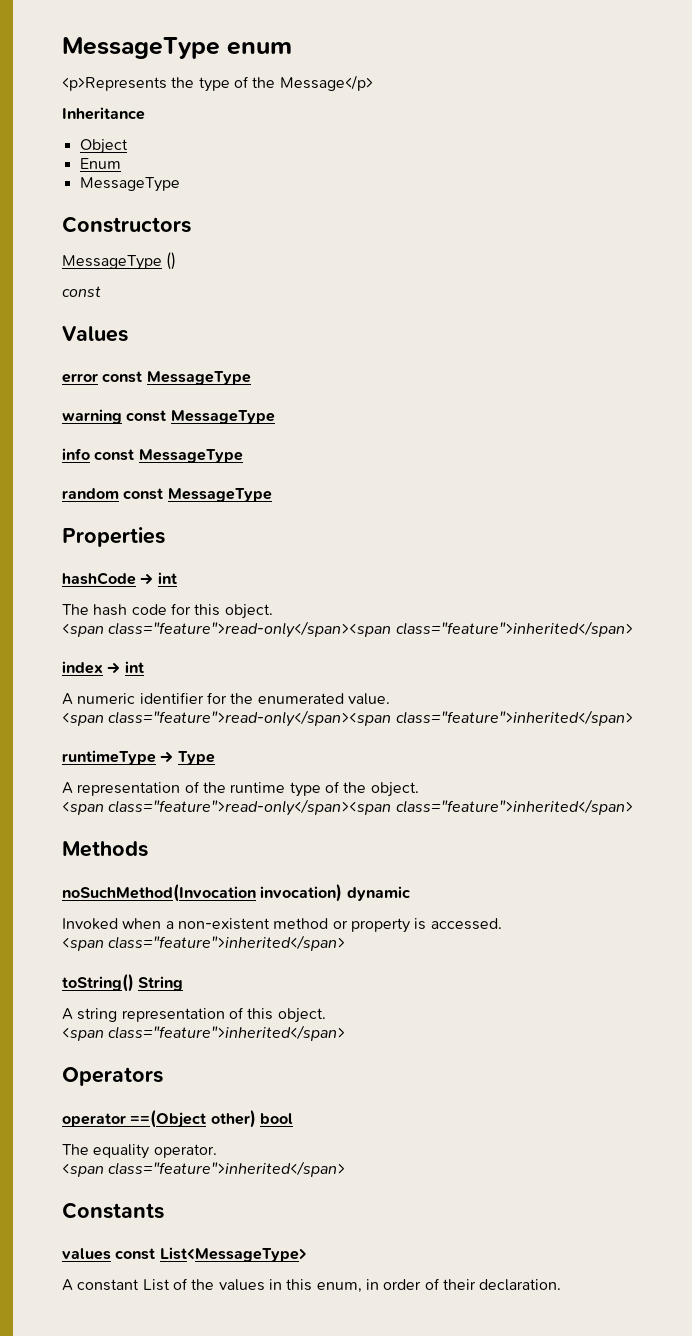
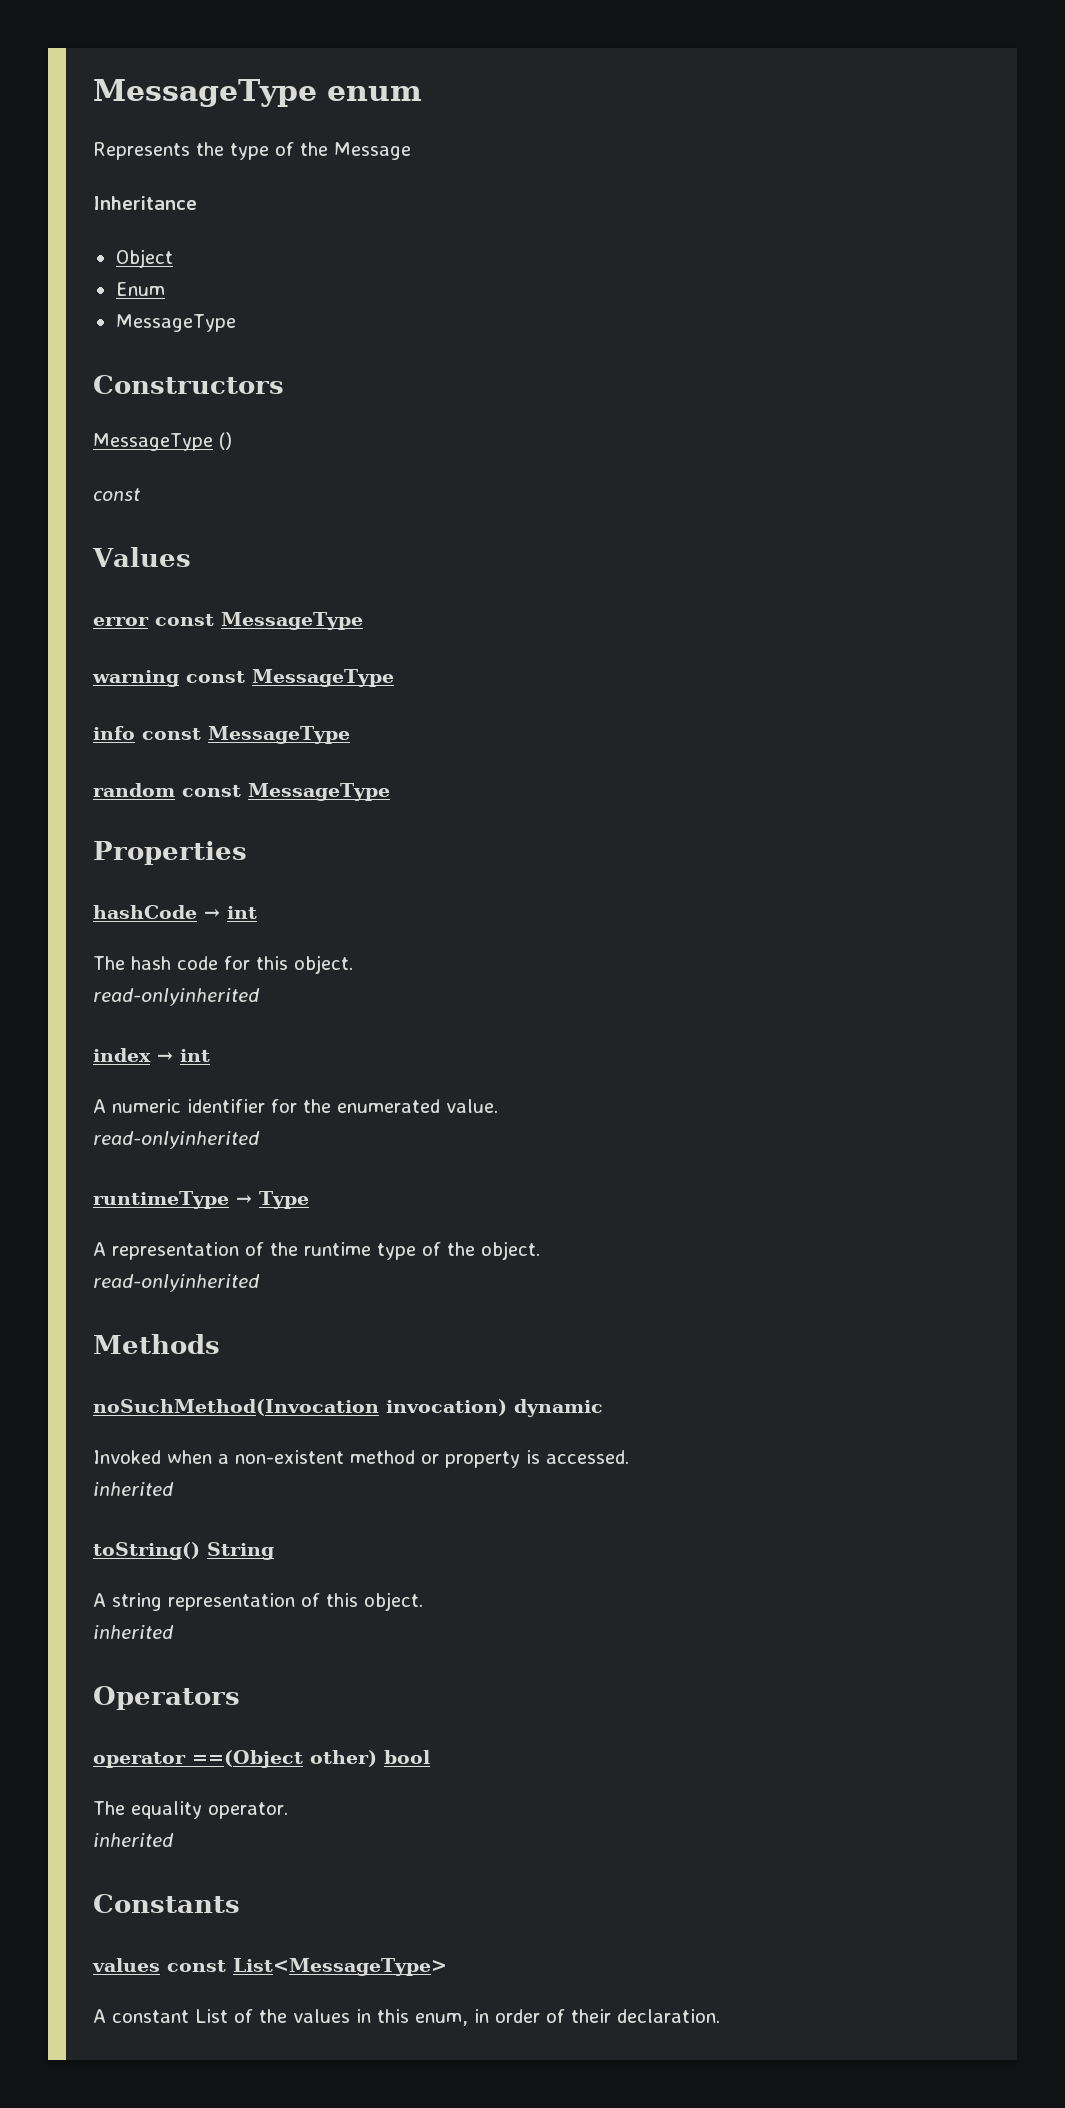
[62,77,167,91] <p>Represents -> [93,142,190,160] Represents
[279,75,373,91] Message</p> -> [334,142,411,160] Message
[62,621,633,638] <span class="feature">read-only</span><span class="feature">inherited</span> -> [93,988,260,1006] read-onlyinherited
[62,710,633,727] <span class="feature">read-only</span><span class="feature">inherited</span> -> [93,1131,260,1149] read-onlyinherited
[62,799,633,816] <span class="feature">read-only</span><span class="feature">inherited</span> -> [93,1274,260,1292] read-onlyinherited
[62,935,346,951] <span class="feature">inherited</span> -> [93,1482,174,1496] inherited
[62,1025,346,1041] <span class="feature">inherited</span> -> [93,1625,174,1639] inherited
[62,1161,346,1177] <span class="feature">inherited</span> -> [93,1833,174,1847] inherited

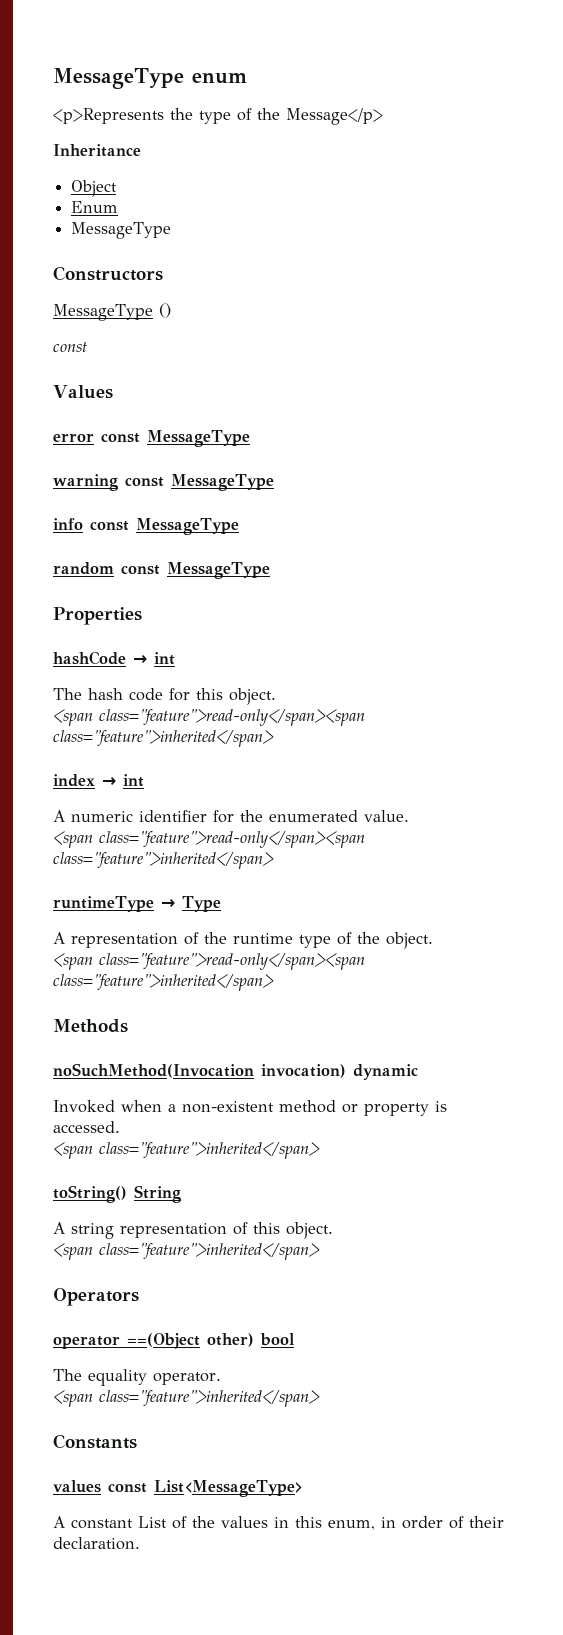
[93,142,190,160] Represents -> [53,108,164,124] <p>Represents
[334,142,411,160] Message -> [286,108,383,125] Message</p>
[93,988,260,1006] read-onlyinherited -> [53,709,365,726] [53,730,274,747] <span class="feature">read-only</span><span class="feature">inherited</span>
[93,1131,260,1149] read-onlyinherited -> [53,831,365,848] [53,852,274,869] <span class="feature">read-only</span><span class="feature">inherited</span>
[93,1274,260,1292] read-onlyinherited -> [53,953,365,970] [53,974,274,991] <span class="feature">read-only</span><span class="feature">inherited</span>
[93,1482,174,1496] inherited -> [53,1142,320,1159] <span class="feature">inherited</span>
[93,1625,174,1639] inherited -> [53,1243,320,1260] <span class="feature">inherited</span>
[93,1833,174,1847] inherited -> [53,1390,320,1407] <span class="feature">inherited</span>

